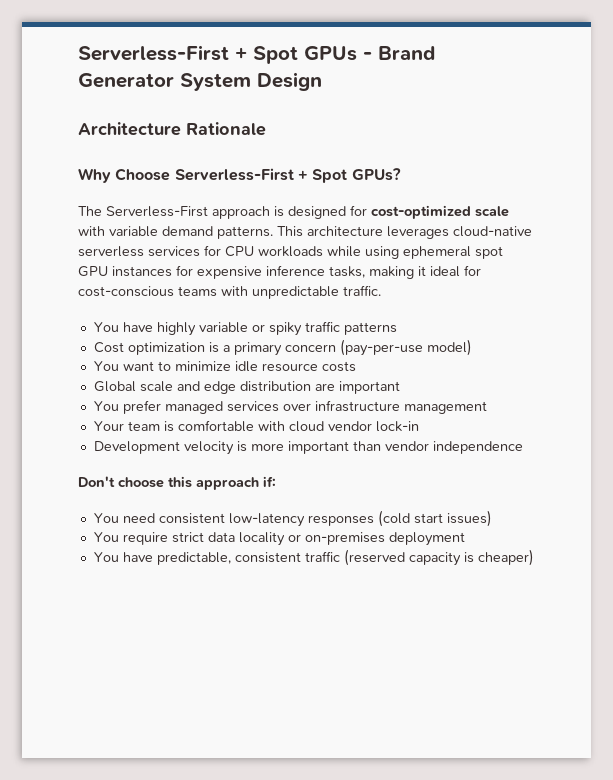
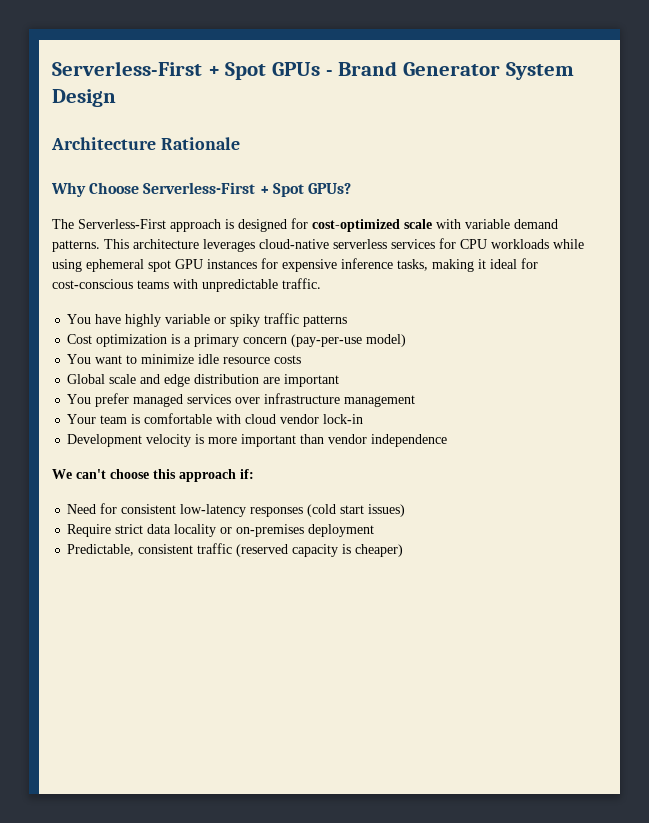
[78,476,115,487] Don't -> [52,469,106,479] We can't
[93,513,155,523] You need -> [67,503,118,514] Need for
[93,532,168,545] You require -> [67,524,112,537] Require
[93,552,231,565] You have predictable, -> [67,544,135,556] Predictable,

